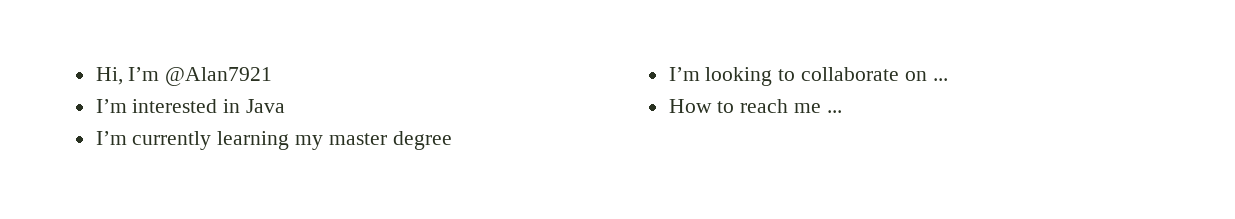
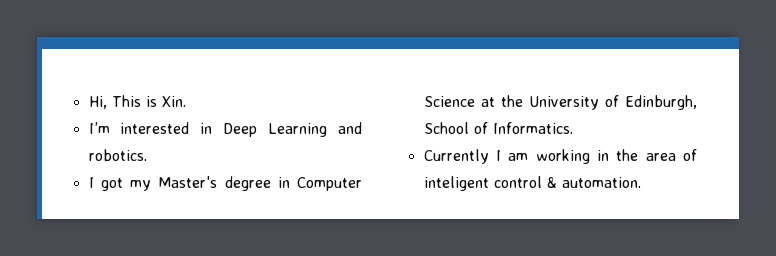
[128,67,273,86] I’m @Alan7921 -> [111,95,186,107] This is Xin.
[246,99,286,113] [95,131,452,150] [668,67,948,86] [668,99,842,113] Java // I’m currently learning my master degree // I’m looking to collaborate on ... // How to reach me ... -> [223,122,362,137] [88,149,147,161] [88,176,362,191] [423,95,697,110] [423,122,573,134] [423,149,697,164] [423,176,641,191] Deep Learning and robotics. // I got my Master's degree in Computer Science at the University of Edinburgh, School of Informatics. // Currently I am working in the area of inteligent control & automation.

